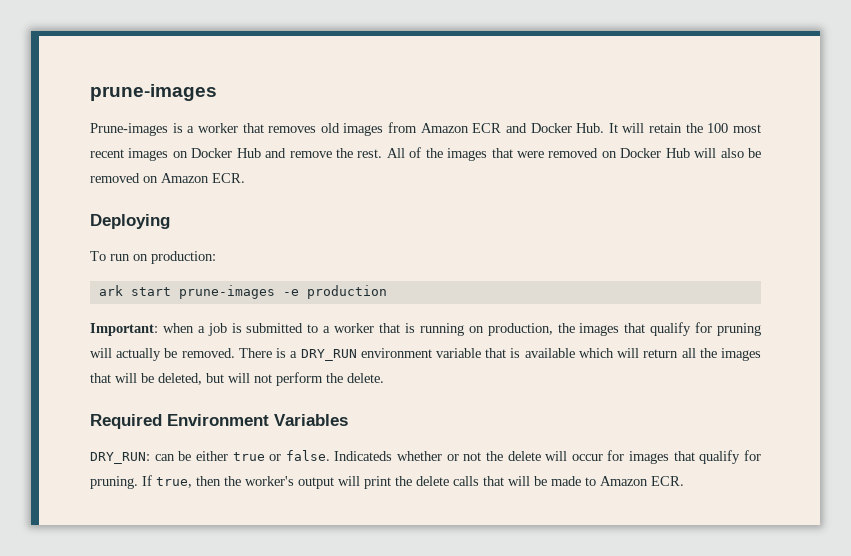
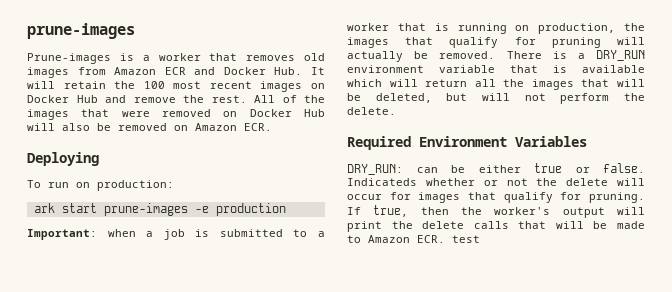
(684, 481) none -> [452,235,480,243] test

